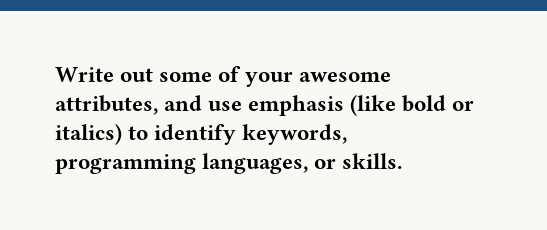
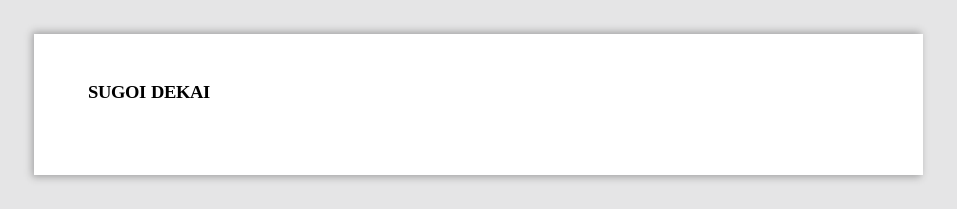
[55,66,392,87] [55,95,475,116] [55,124,348,145] [55,153,403,174] Write out some of your awesome attributes, and use emphasis (like bold or italics) to identify keywords, programming languages, or skills. -> [88,86,210,98] SUGOI DEKAI

